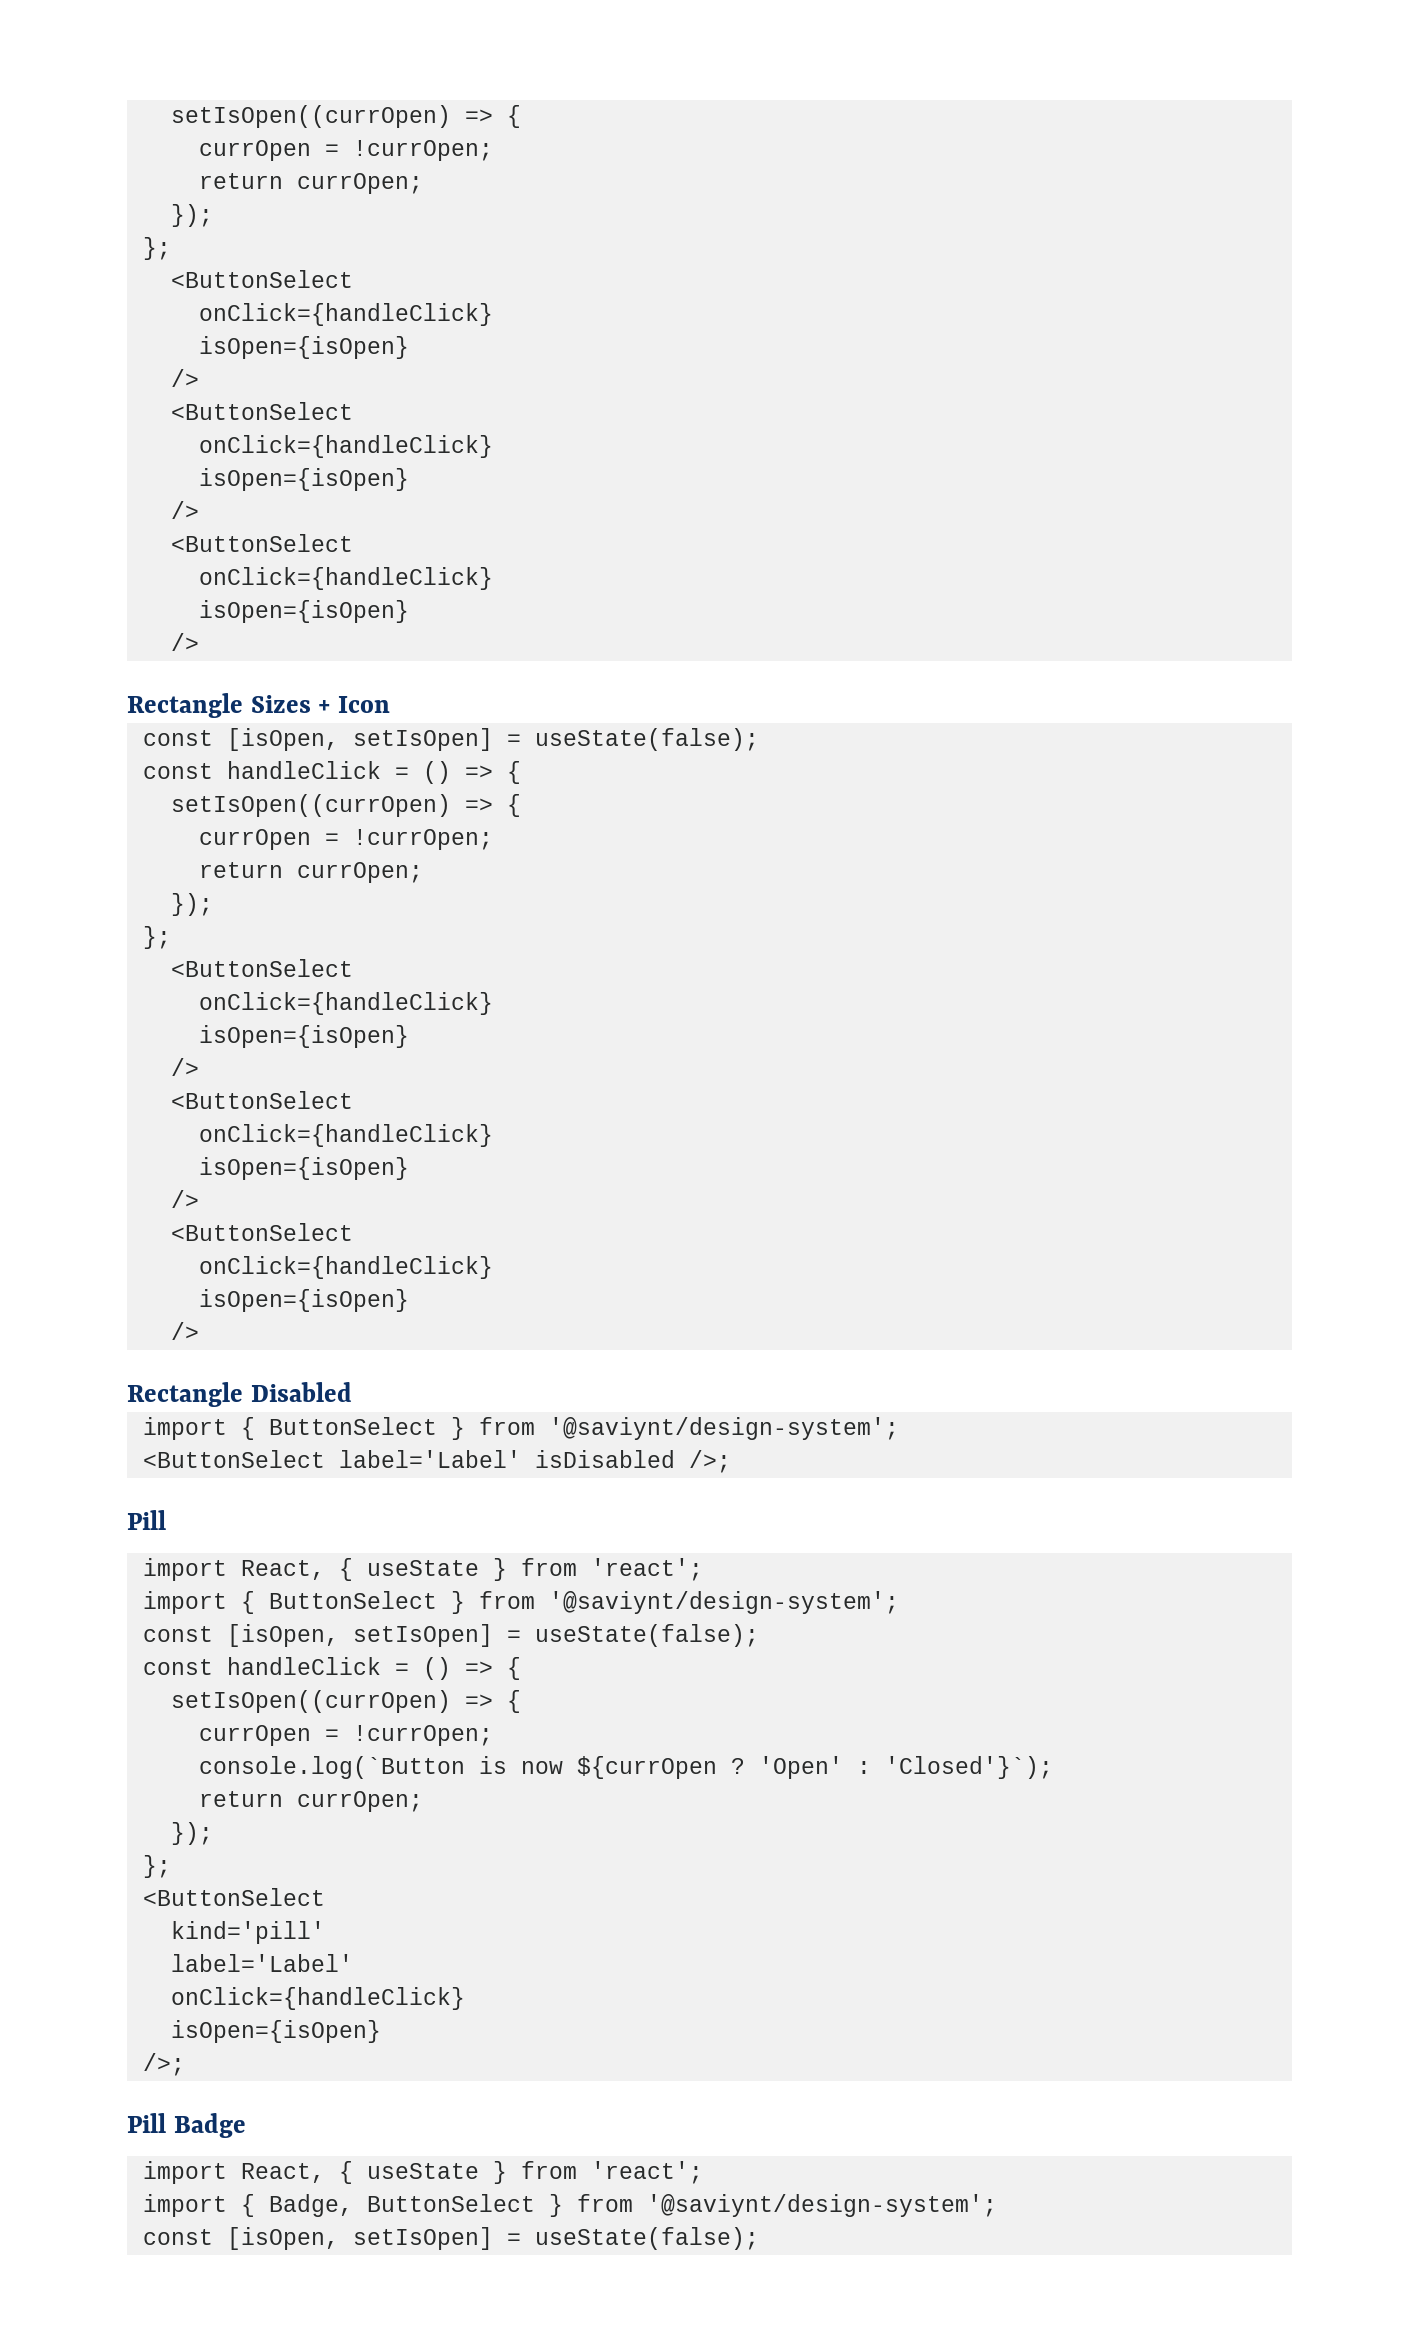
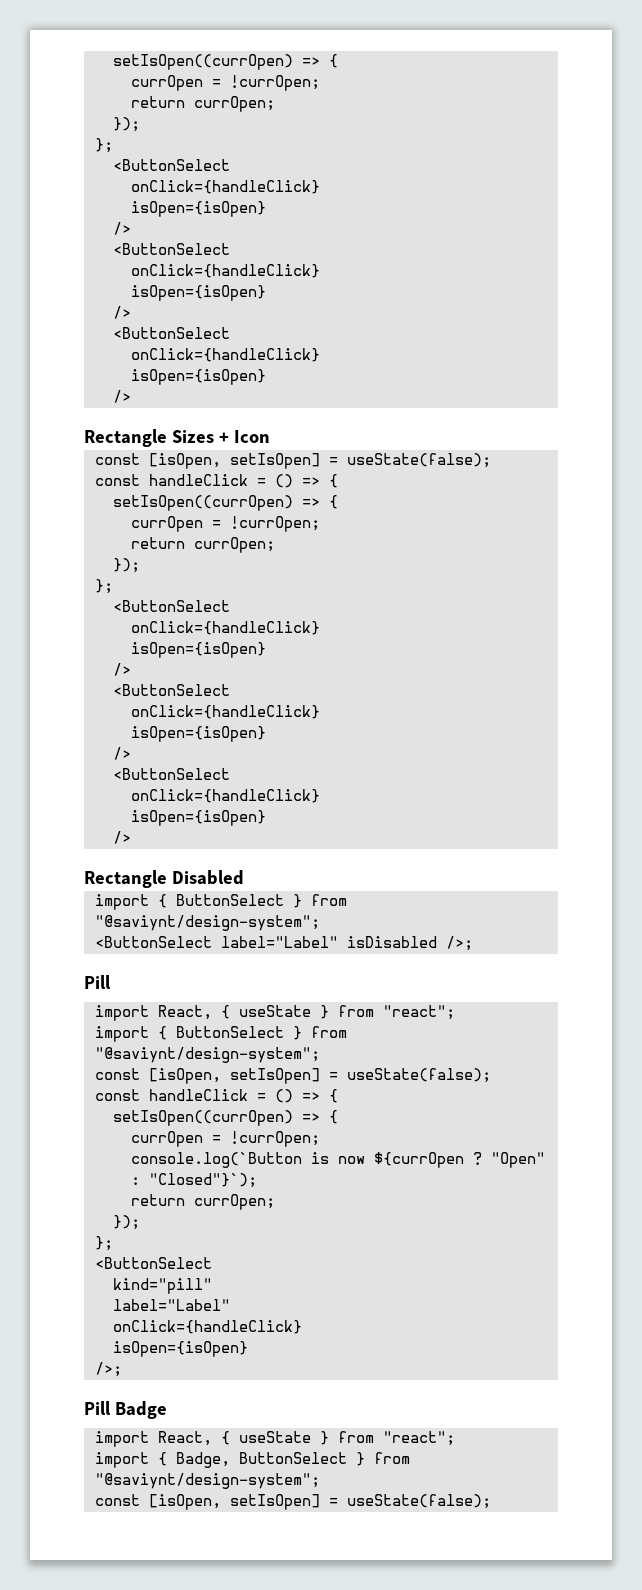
[548,1417,899,1440] [142,1450,521,1468] '@saviynt/design-system'; // <ButtonSelect label='Label' -> [94,915,320,931] [94,936,338,948] "@saviynt/design-system"; // <ButtonSelect label="Label"
[590,1558,703,1581] [142,1591,899,1614] 'react'; // import { ButtonSelect } from '@saviynt/design-system'; -> [382,1005,455,1020] [94,1026,347,1042] [94,1047,320,1063] "react"; // import { ButtonSelect } from "@saviynt/design-system";
[758,1756,1053,1779] [198,1791,423,1812] [170,1822,213,1845] [142,1855,171,1878] [142,1888,325,1906] [170,1921,325,1944] [170,1954,353,1972] 'Open' : 'Closed'}`); // return currOpen; // }); // }; // <ButtonSelect // kind='pill' // label='Label' -> [490,1152,545,1168] [130,1173,257,1188] [130,1194,275,1210] [112,1215,140,1230] [94,1236,113,1251] [94,1257,212,1269] [112,1278,212,1294] [112,1299,230,1311] "Open" : "Closed"}`); // return currOpen; // }); // }; // <ButtonSelect // kind="pill" // label="Label"
[590,2161,703,2184] 'react'; -> [382,1431,455,1446] "react";
[646,2194,997,2217] '@saviynt/design-system'; -> [94,1473,320,1489] "@saviynt/design-system";

